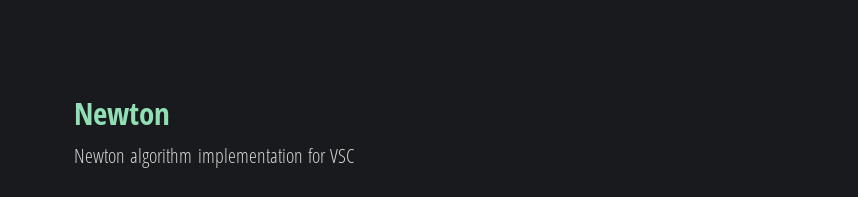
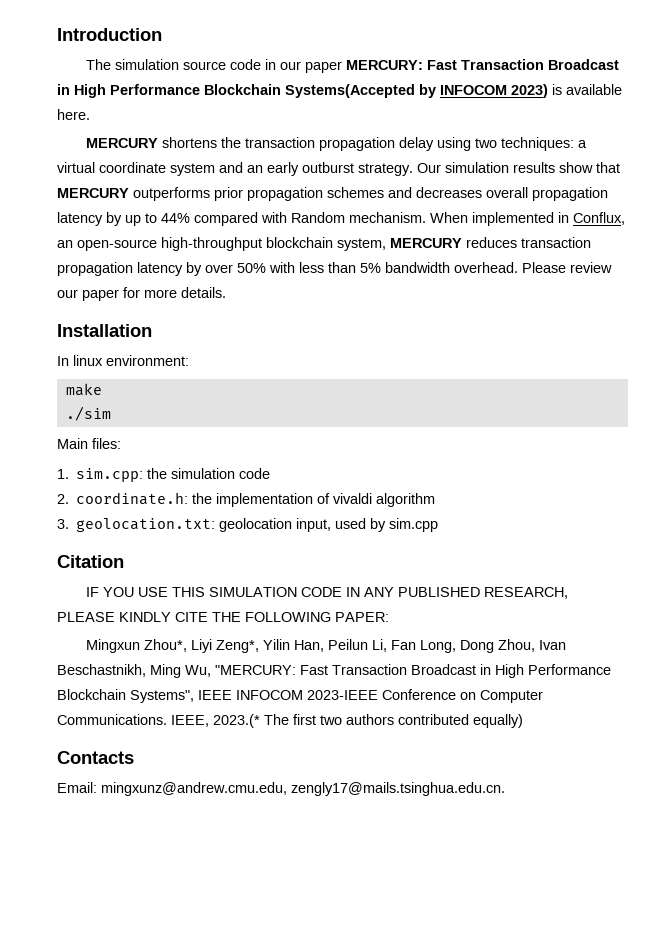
[74,103,170,125] [74,148,355,168] Newton // Newton algorithm implementation for VSC -> [57,28,162,41] [86,59,620,73] [57,84,622,98] [57,109,90,120] [86,137,588,151] [57,162,620,176] [57,187,608,201] [57,212,625,226] [57,237,591,251] [57,262,612,276] [57,287,226,301] [57,324,152,337] [57,355,189,366] [65,383,102,396] [65,406,111,421] [57,438,121,449] [57,468,271,482] [57,492,436,507] [57,518,439,532] [57,555,124,568] [86,587,569,599] [57,612,389,622] [86,639,567,653] [57,664,611,678] [57,689,543,703] [57,714,523,728] [57,751,134,764] [57,782,505,796] Introduction // The simulation source code in our paper MERCURY: Fast Transaction Broadcast in High Performance Blockchain Systems(Accepted by INFOCOM 2023) is available here. // MERCURY shortens the transaction propagation delay using two techniques: a virtual coordinate system and an early outburst strategy. Our simulation results show that MERCURY outperforms prior propagation schemes and decreases overall propagation latency by up to 44% compared with Random mechanism. When implemented in Conflux, an open-source high-throughput blockchain system, MERCURY reduces transaction propagation latency by over 50% with less than 5% bandwidth overhead. Please review our paper for more details. // Installation // In linux environment: // make // ./sim // Main files: // 1. sim.cpp: the simulation code // 2. coordinate.h: the implementation of vivaldi algorithm // 3. geolocation.txt: geolocation input, used by sim.cpp // Citation // IF YOU USE THIS SIMULATION CODE IN ANY PUBLISHED RESEARCH, PLEASE KINDLY CITE THE FOLLOWING PAPER: // Mingxun Zhou*, Liyi Zeng*, Yilin Han, Peilun Li, Fan Long, Dong Zhou, Ivan Beschastnikh, Ming Wu, "MERCURY: Fast Transaction Broadcast in High Performance Blockchain Systems", IEEE INFOCOM 2023-IEEE Conference on Computer Communications. IEEE, 2023.(* The first two authors contributed equally) // Contacts // Email: mingxunz@andrew.cmu.edu, zengly17@mails.tsinghua.edu.cn.

